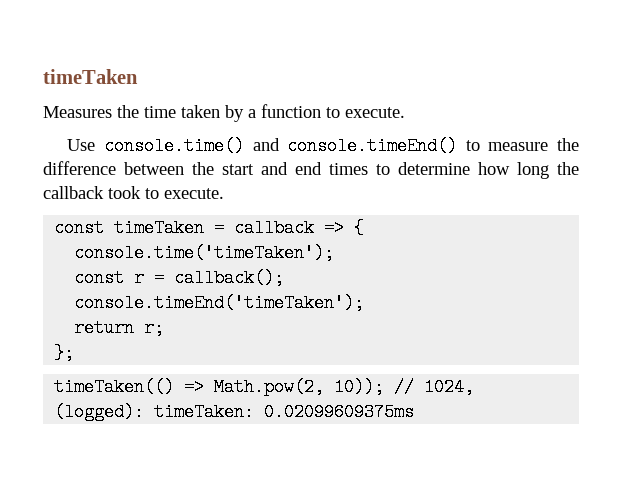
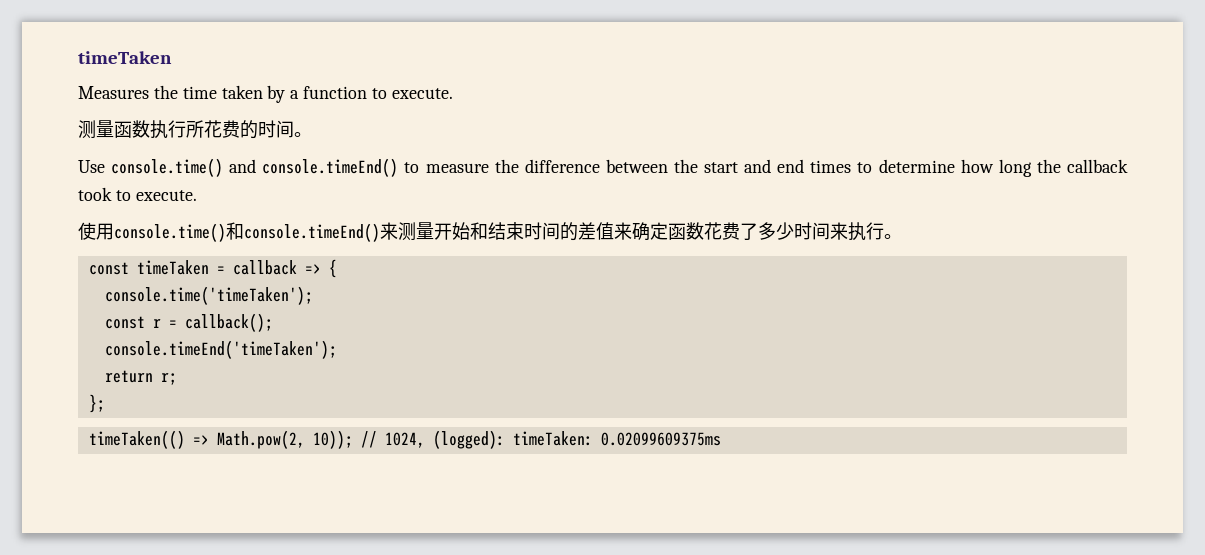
(405, 112) none -> [78,120,312,139] // 测量函数执行所花费的时间。
(224, 193) none -> [78,222,902,242] // 使用console.time()和console.timeEnd()来测量开始和结束时间的差值来确定函数花费了多少时间来执行。

